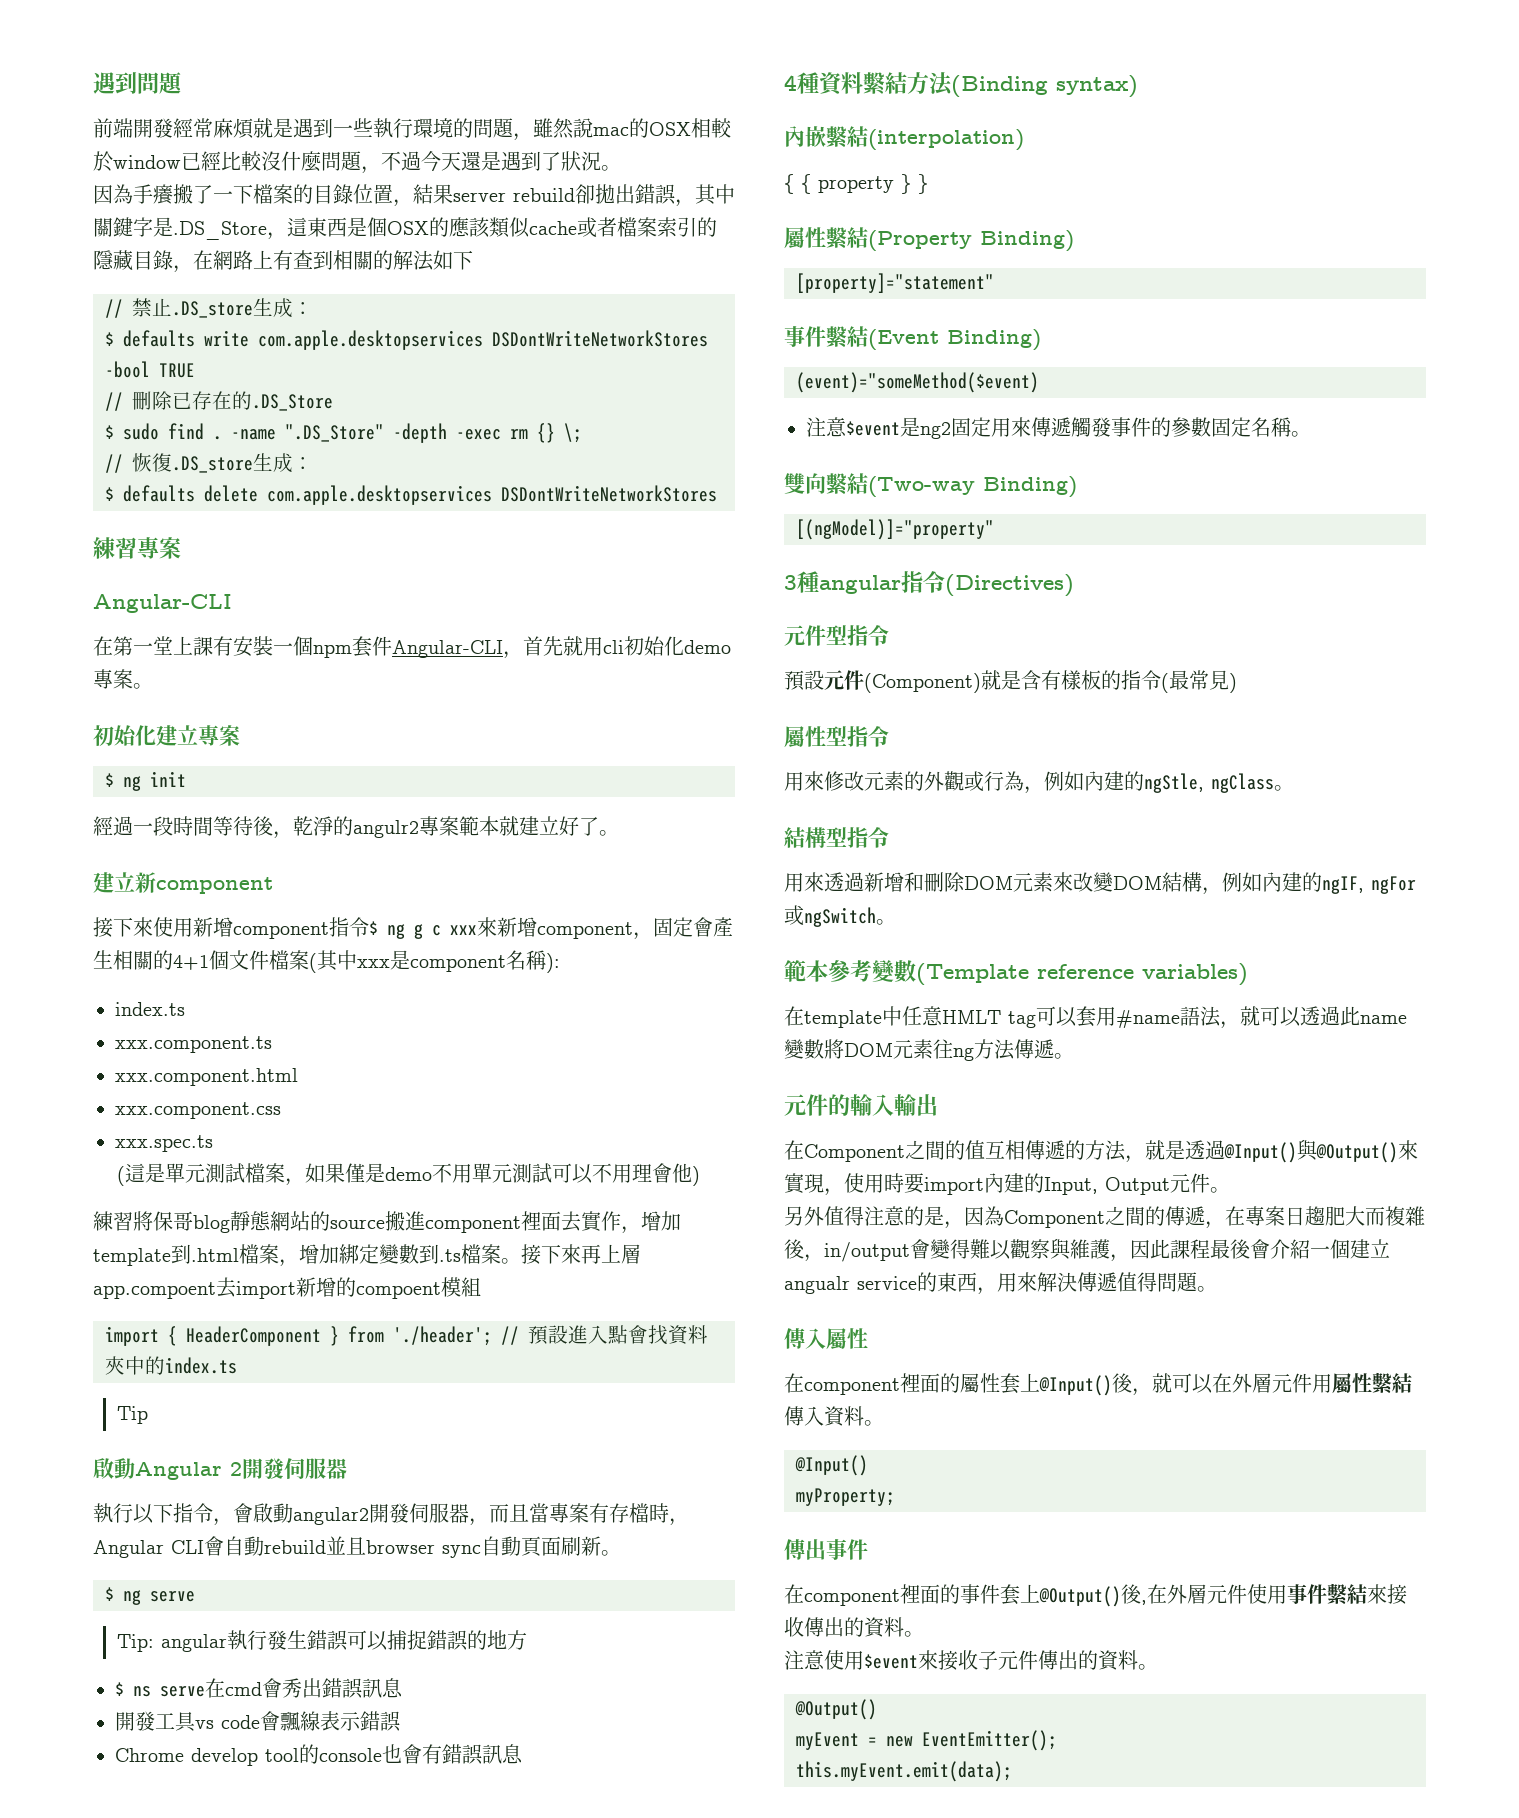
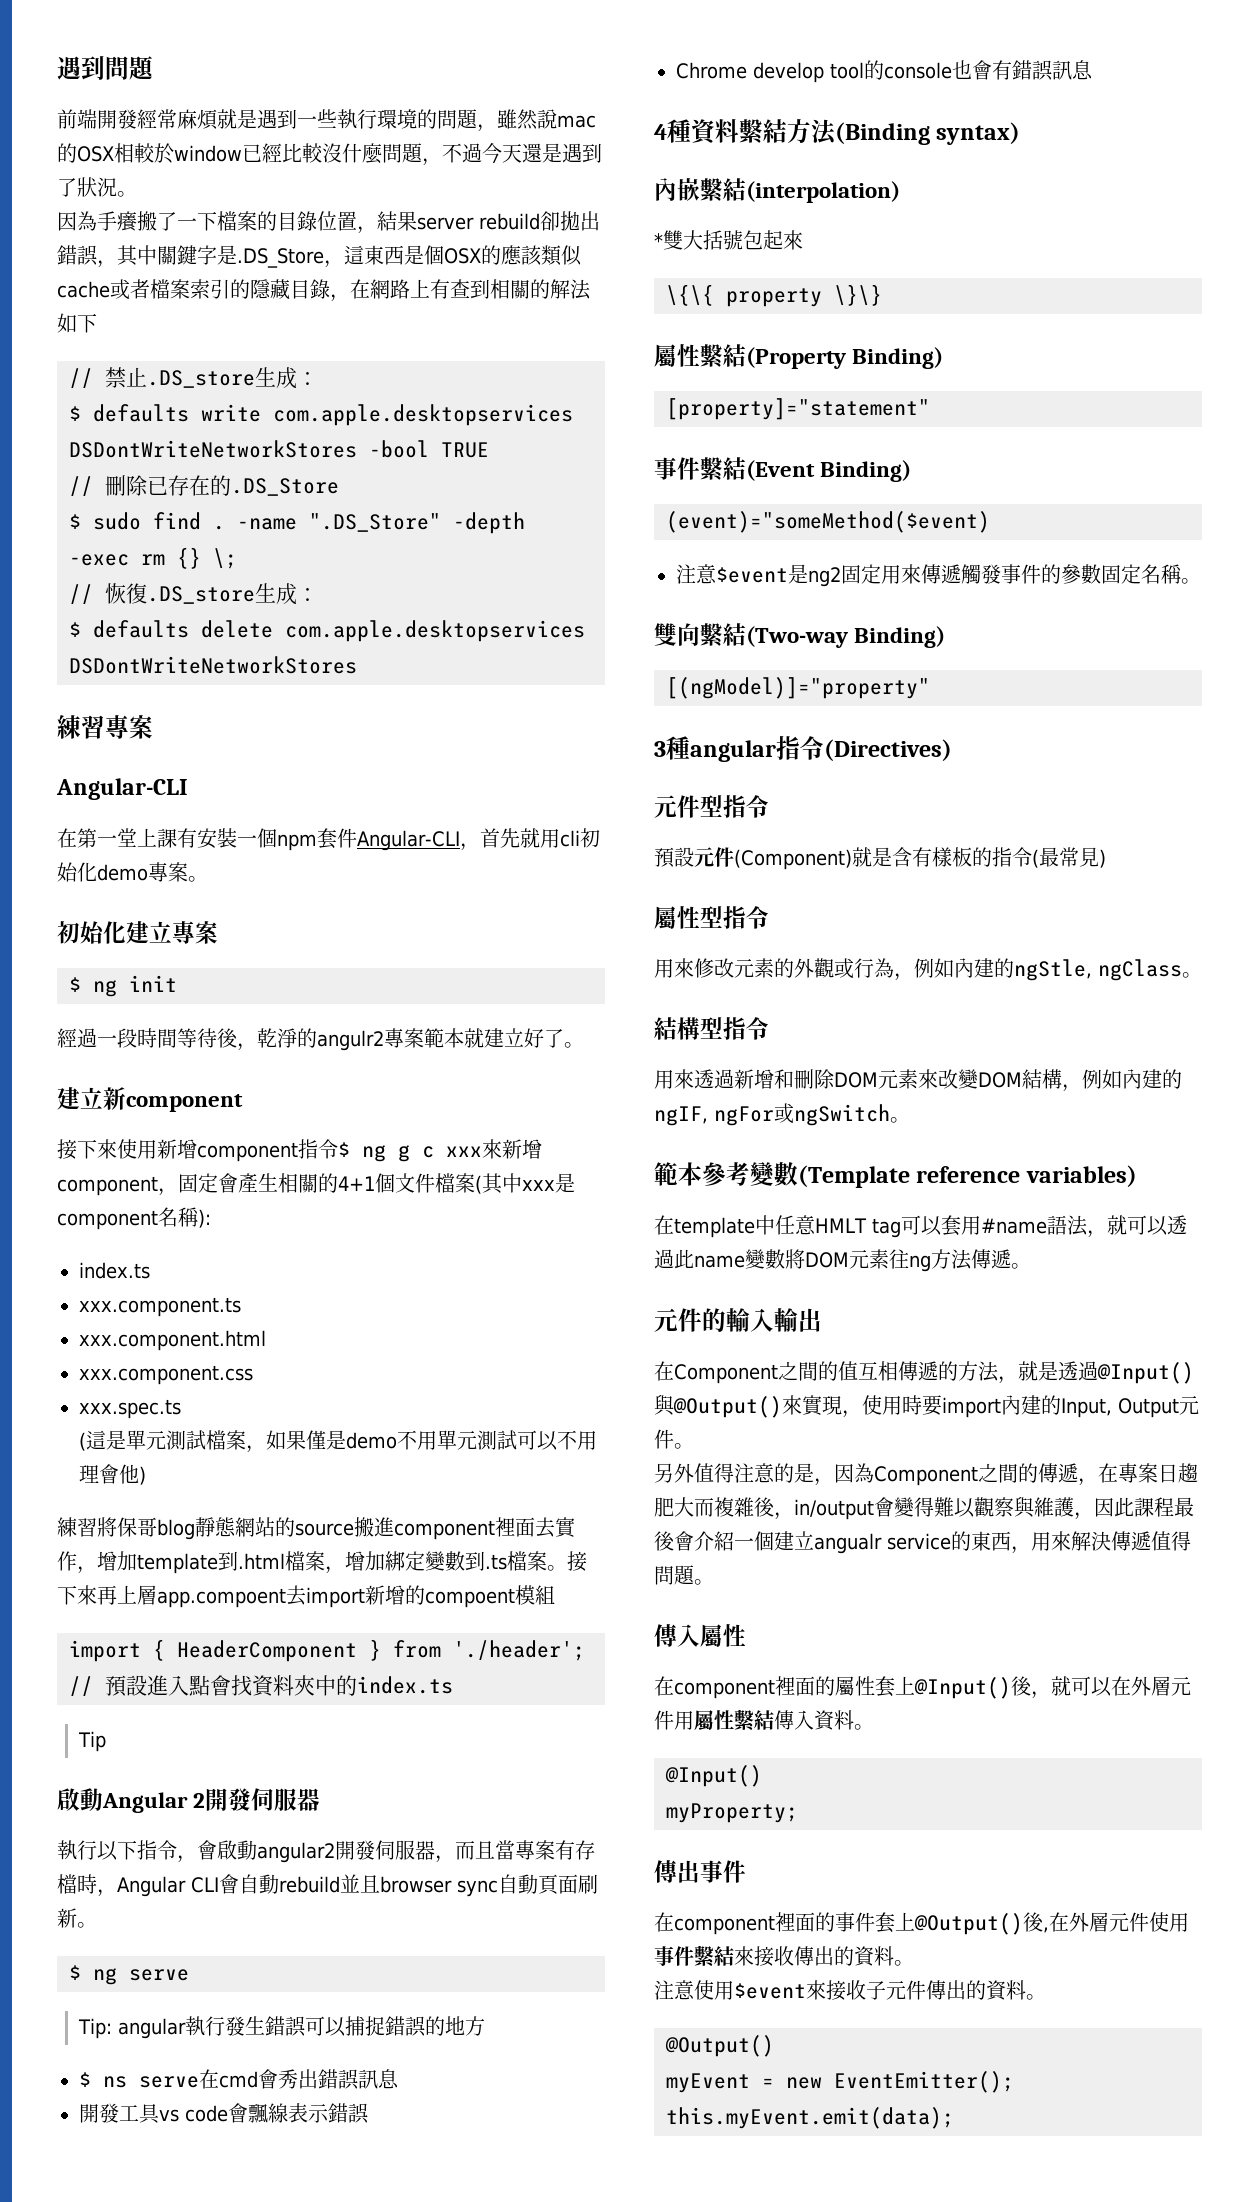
[784,174,928,194] { { property } } -> [654,230,803,250] [666,284,882,307] *雙大括號包起來 // \{\{ property \}\}

